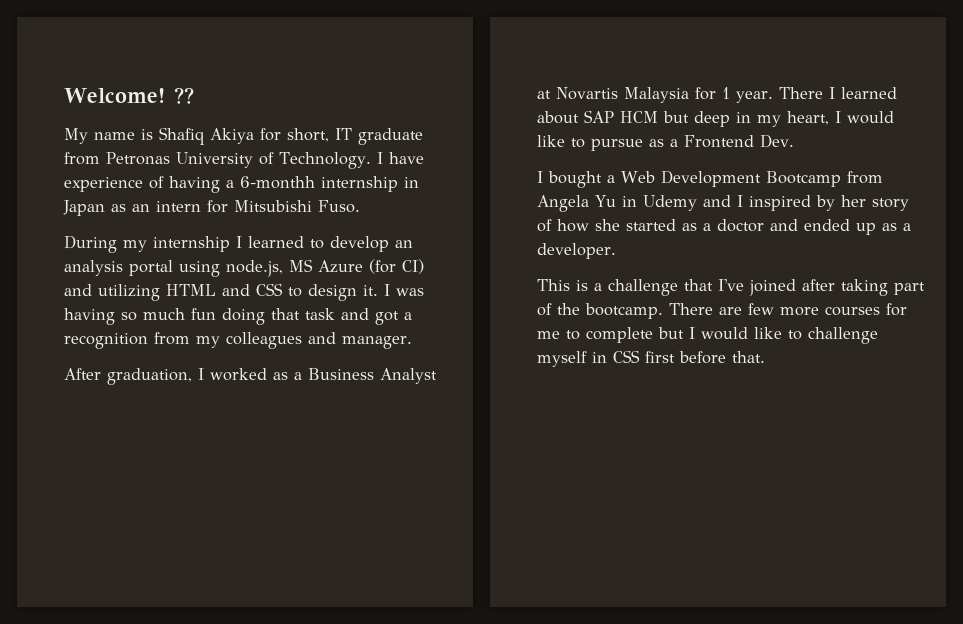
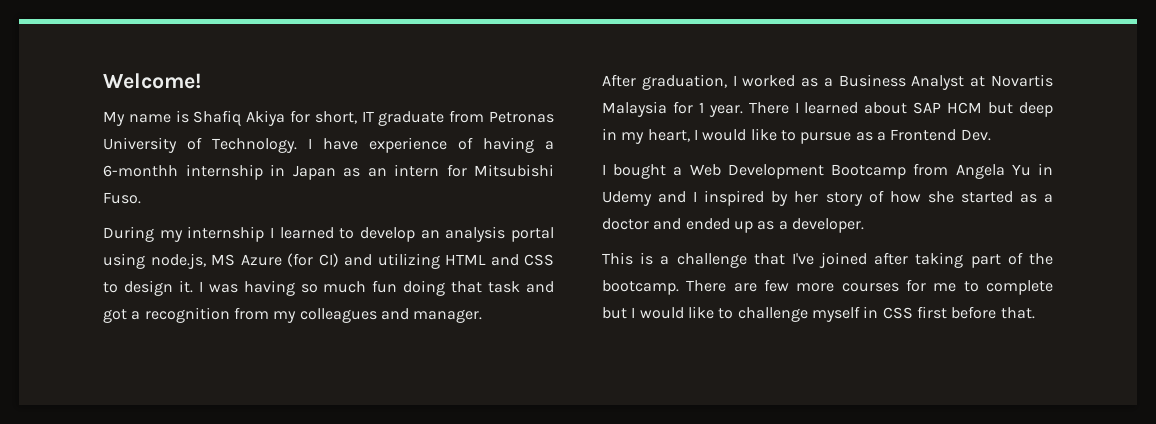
[173,87,194,104] ?? -> (201, 81) none

